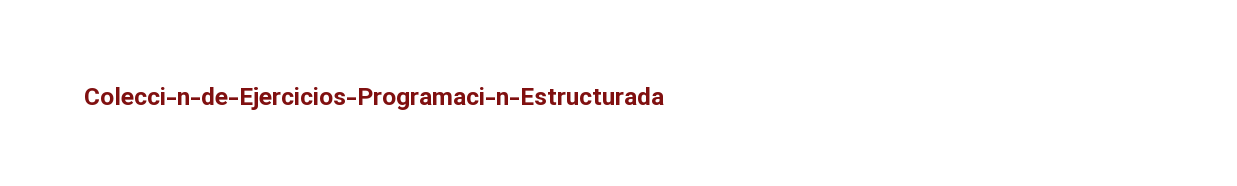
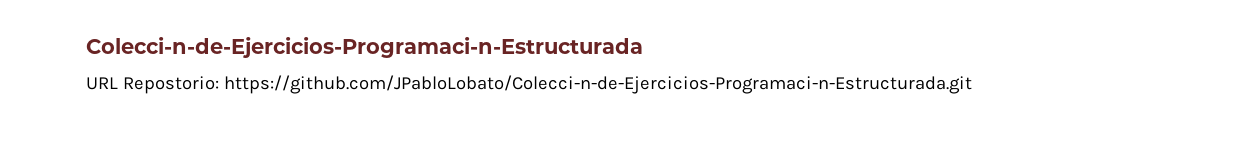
(664, 98) none -> [86,75,972,94] // URL Repostorio: https://github.com/JPabloLobato/Colecci-n-de-Ejercicios-Programaci-n-Estructurada.git

